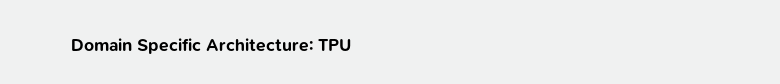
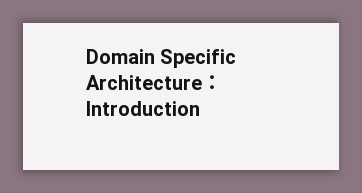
[206,38,351,52] Architecture: TPU -> [86,75,222,90] [86,101,200,116] Architecture：Introduction

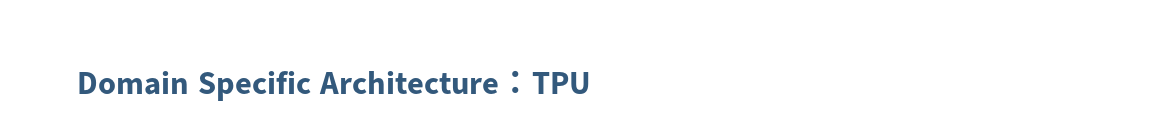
[86,101,200,116] Introduction -> [531,72,591,94] TPU

